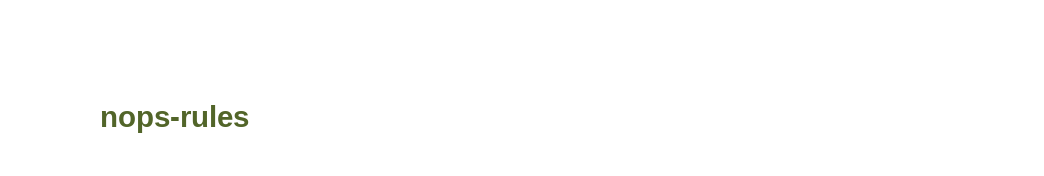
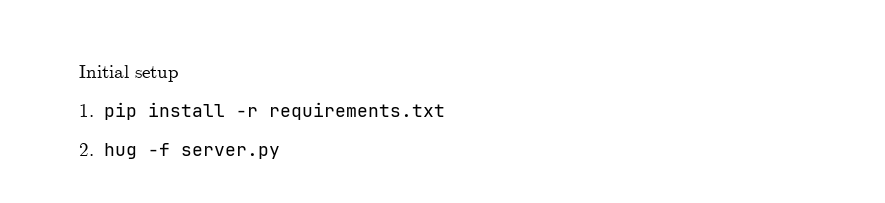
[100,105,249,133] nops-rules -> [79,65,179,82] [79,102,445,120] [79,143,280,159] Initial setup // 1. pip install -r requirements.txt // 2. hug -f server.py

